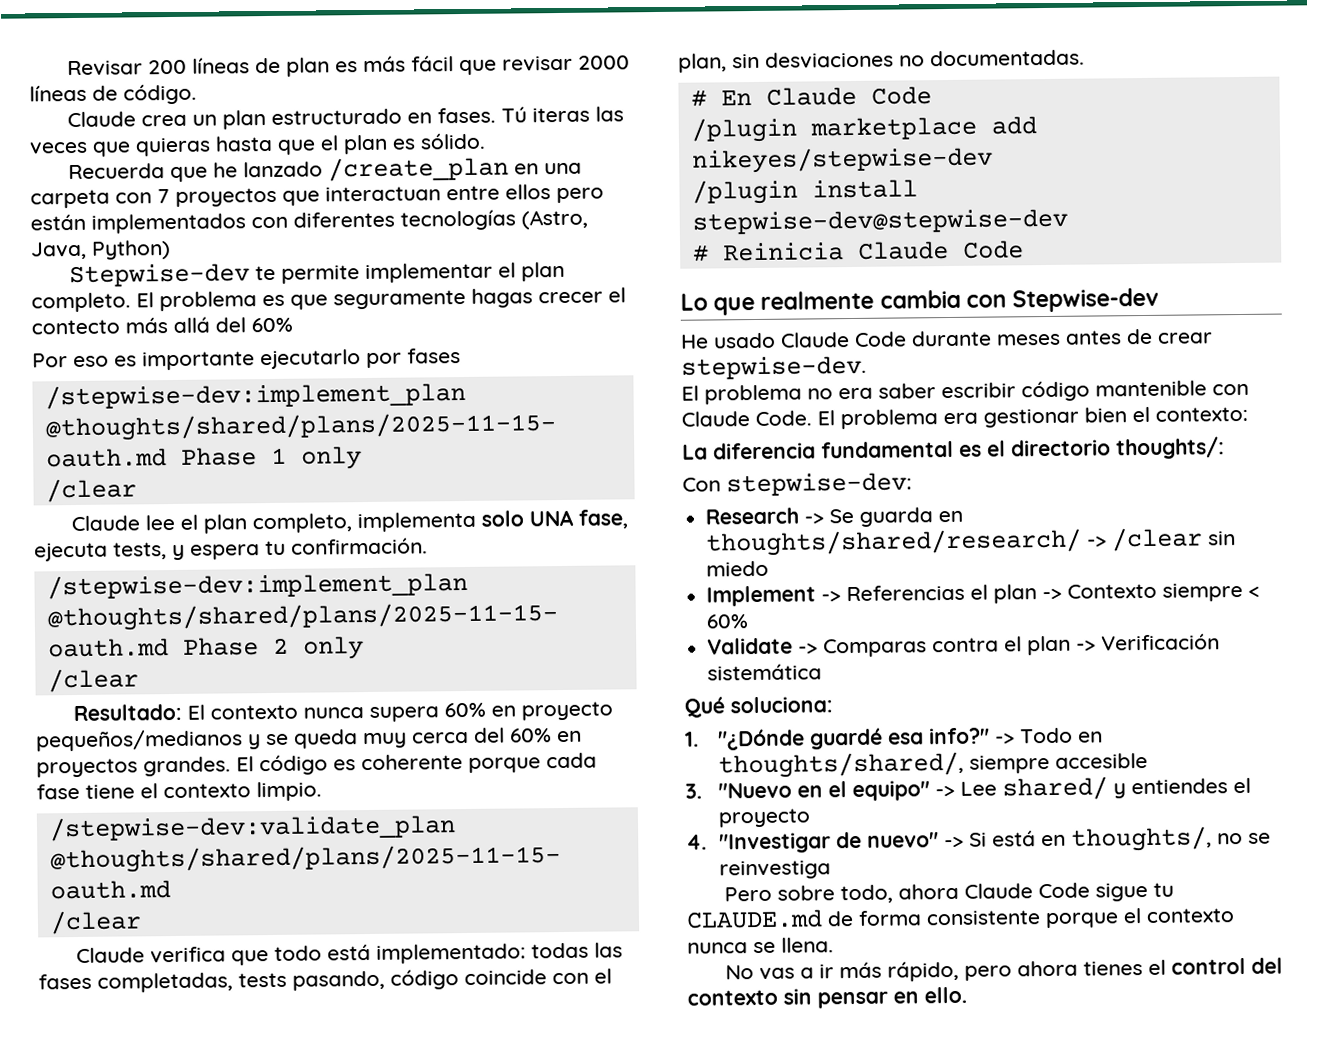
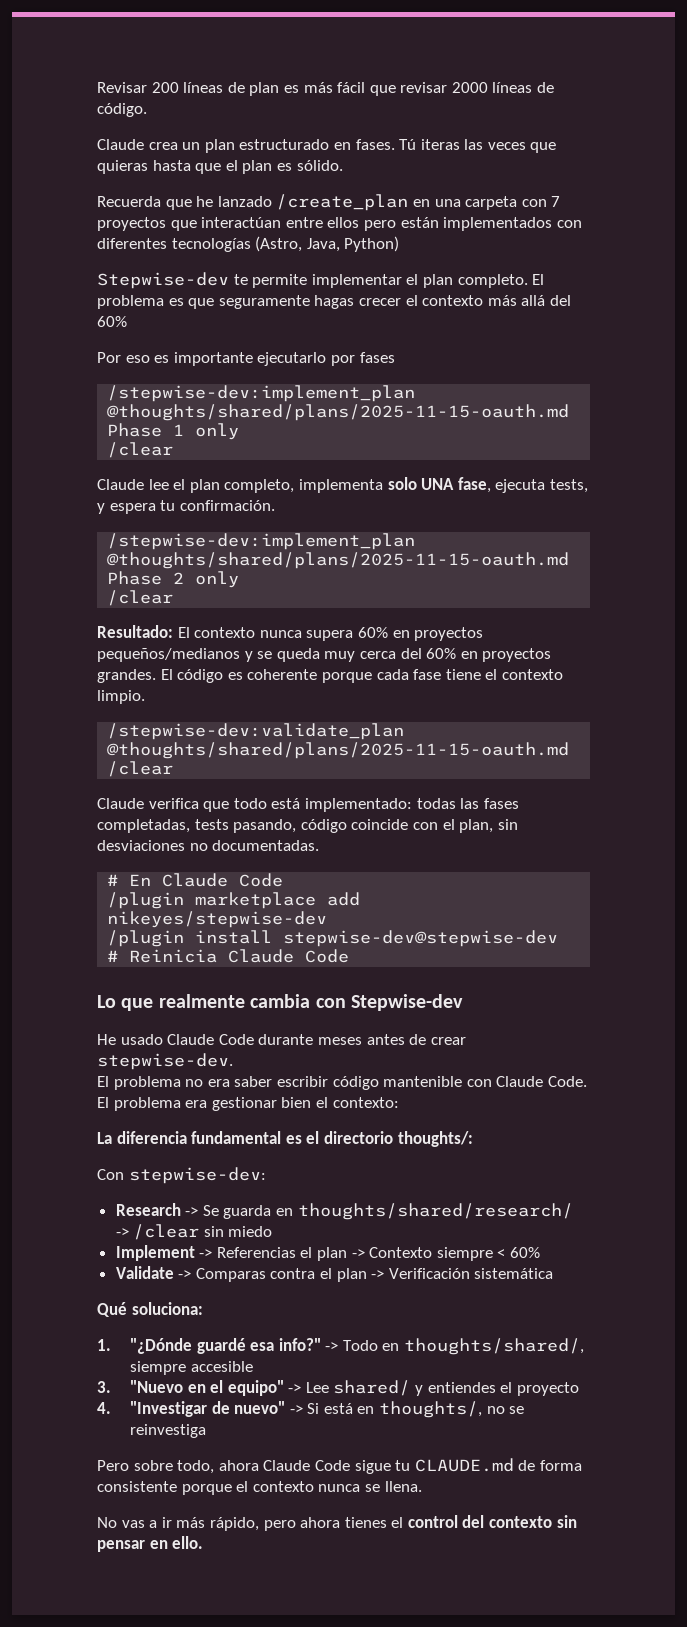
[325,186,441,202] interactuan -> [201,217,282,228] interactúan
[31,319,120,335] contecto -> [422,295,484,306] contexto
[521,701,614,721] proyecto -> [414,627,484,641] proyectos

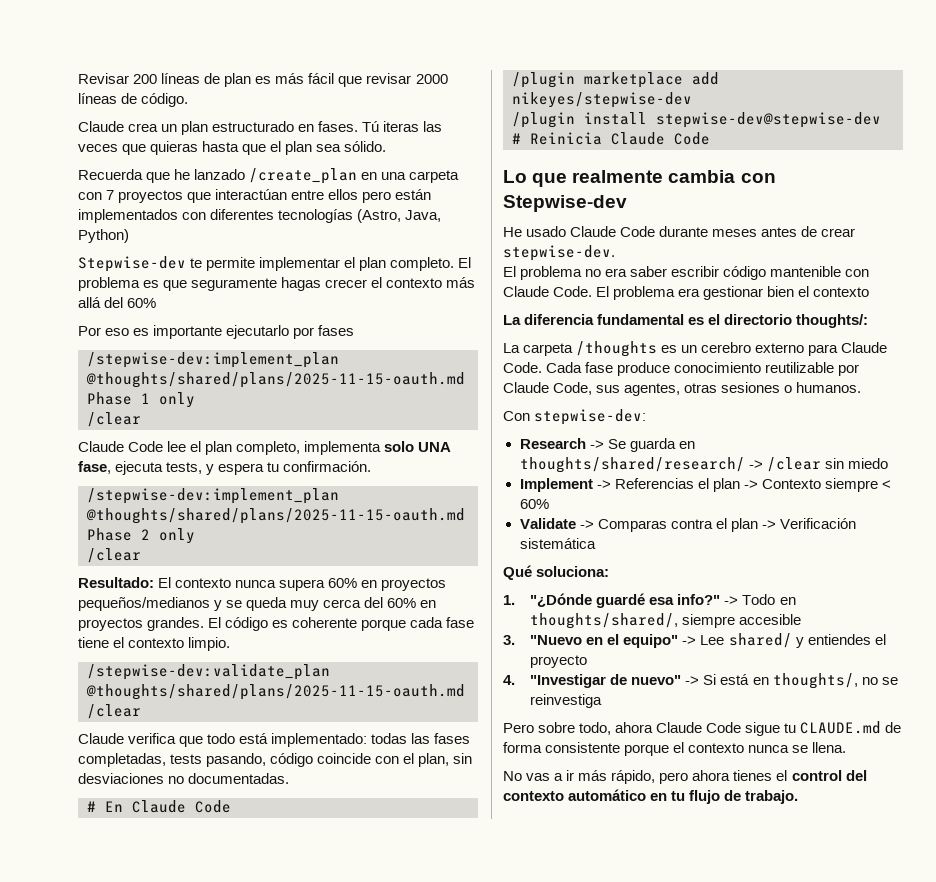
[276,163,292,171] es -> [316,144,342,152] sea
(144, 484) none -> [128,441,164,452] Code
[332,1097,399,1108] contexto: -> [813,287,870,297] contexto
(473, 1139) none -> [503,341,888,357] [503,362,860,376] [503,382,862,396] // La carpeta /thoughts es un cerebro externo para Claude Code. Cada fase produce conocimiento reutilizable por Claude Code, sus agentes, otras sesiones o humanos.
[556,1515,577,1528] [97,1536,204,1552] sin pensar en ello. -> [568,789,799,804] automático en tu flujo de trabajo.

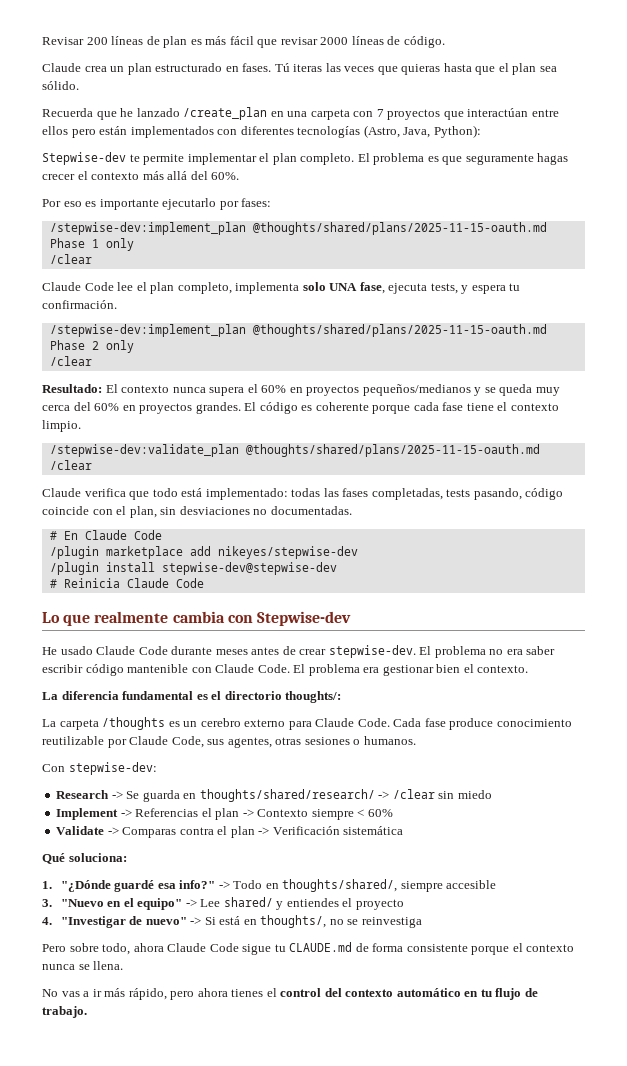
[78,229,129,243] Python) -> [433,125,481,138] Python):
[127,298,157,308] 60% -> [211,172,240,180] 60%.
[318,325,355,336] fases -> [241,198,272,207] fases:
(326, 585) none -> [247,384,258,393] el
(615, 253) // -> (416, 651) none
[813,287,870,297] contexto -> [477,665,529,673] contexto.

